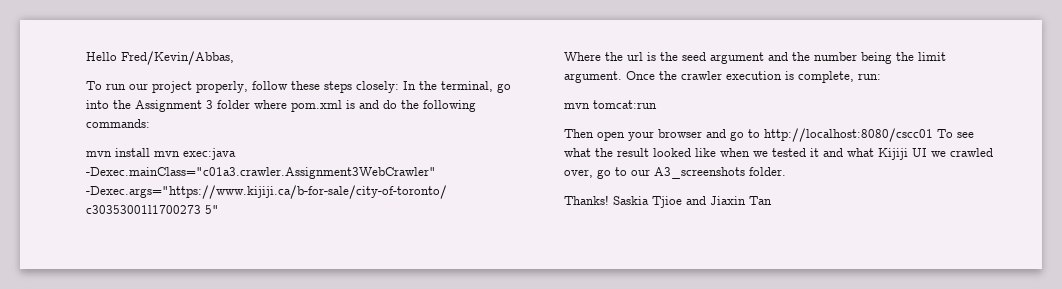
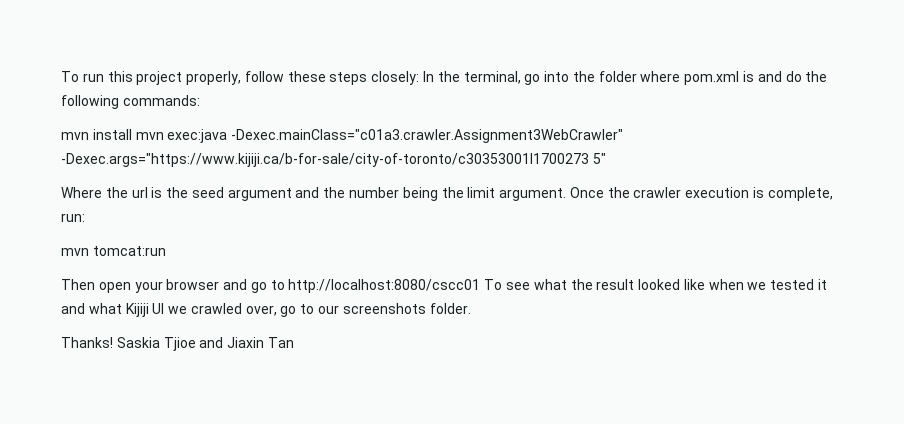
[86,51,234,65] Hello Fred/Kevin/Abbas, // -> (61, 76) none
[129,83,148,90] our -> [107,71,133,82] this
[135,100,213,112] Assignment 3 -> (595, 76) none
[654,167,745,179] A3_screenshots -> [342,303,426,314] screenshots

